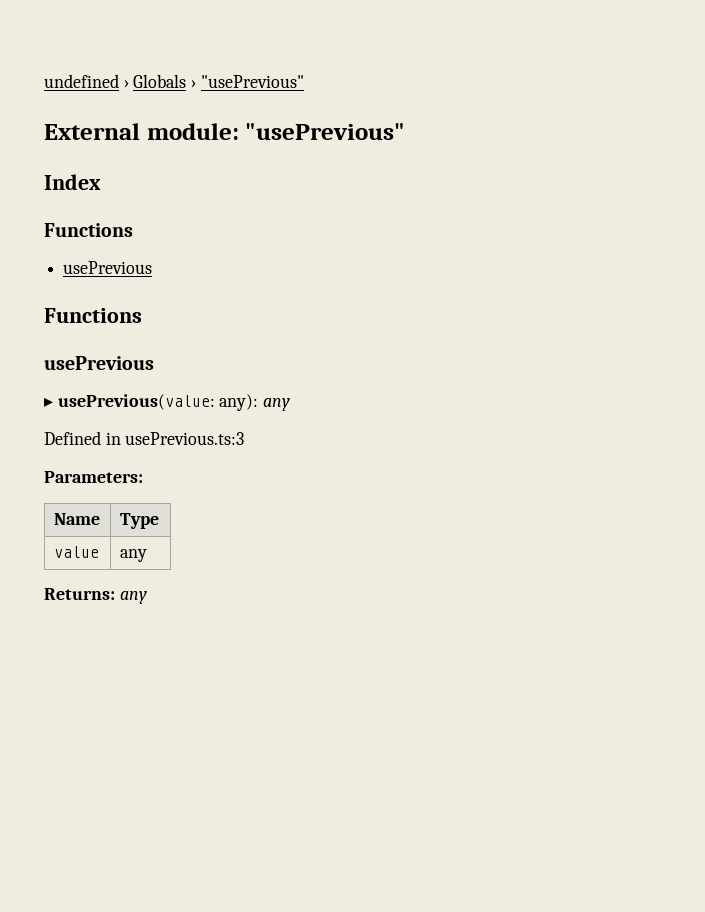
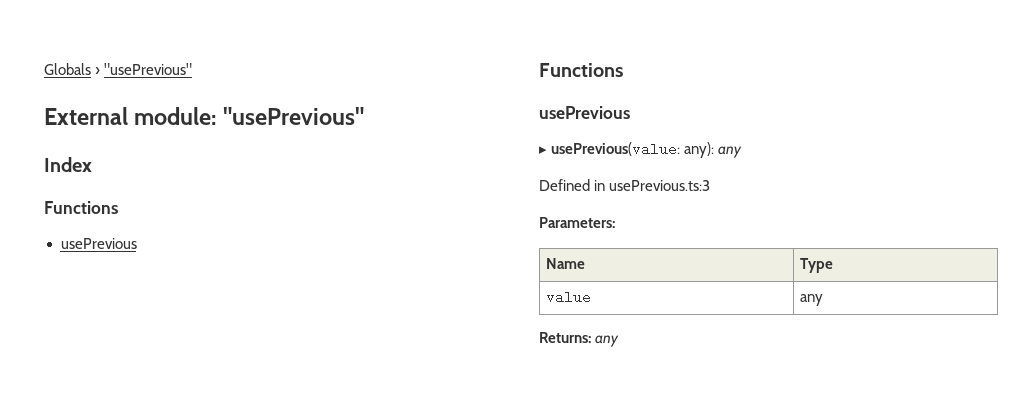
[44,74,129,88] undefined › -> (44, 69) none

